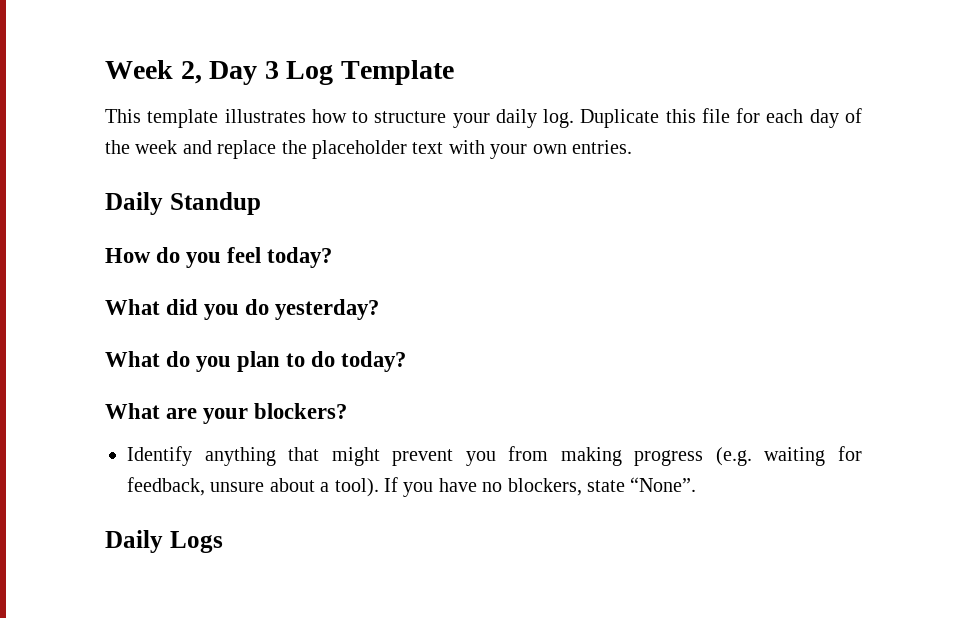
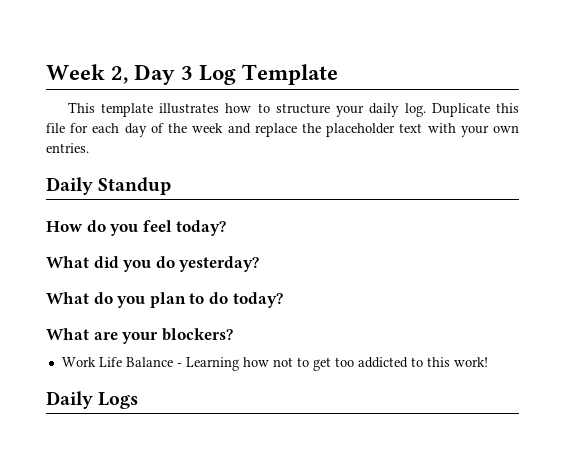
[127,446,862,466] [127,477,697,497] Identify anything that might prevent you from making progress (e.g. waiting for feedback, unsure about a tool). If you have no blockers, state “None”. -> [61,357,488,371] Work Life Balance - Learning how not to get too addicted to this work!

